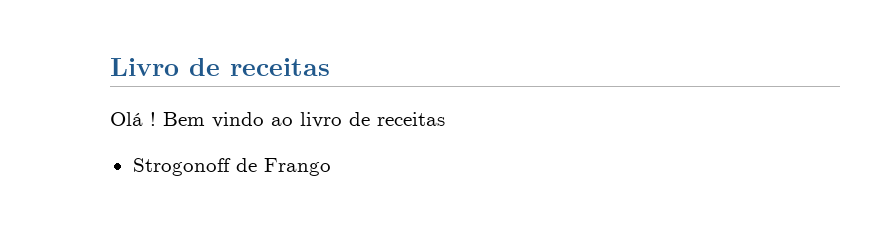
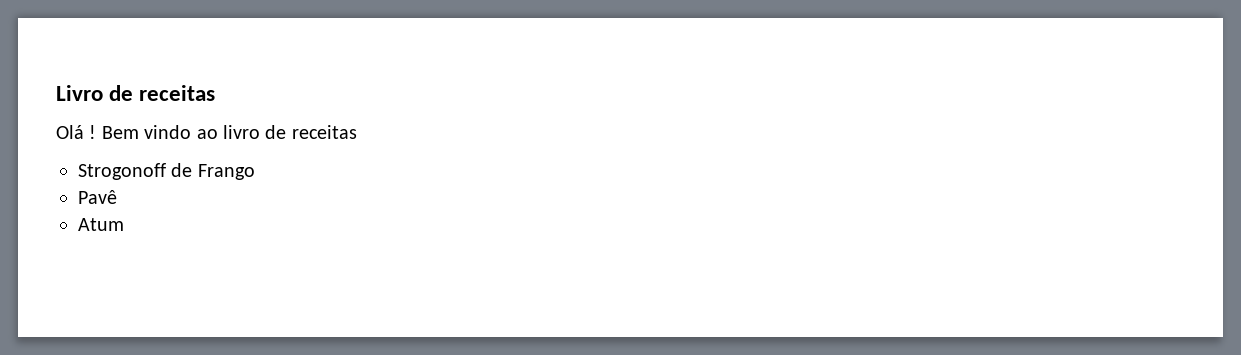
(331, 167) none -> [78,190,117,204] [78,218,124,231] // Pavê // Atum

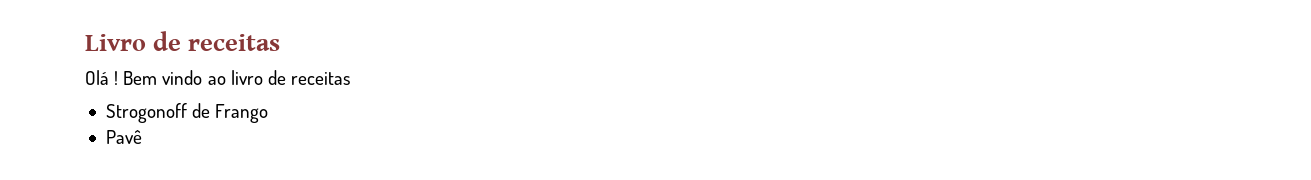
[78,218,124,231] // Atum -> (142, 137) none

